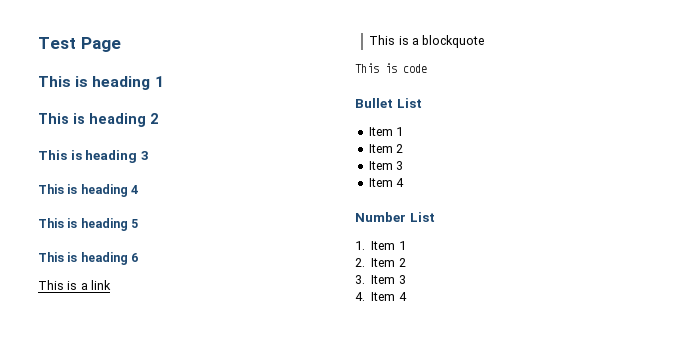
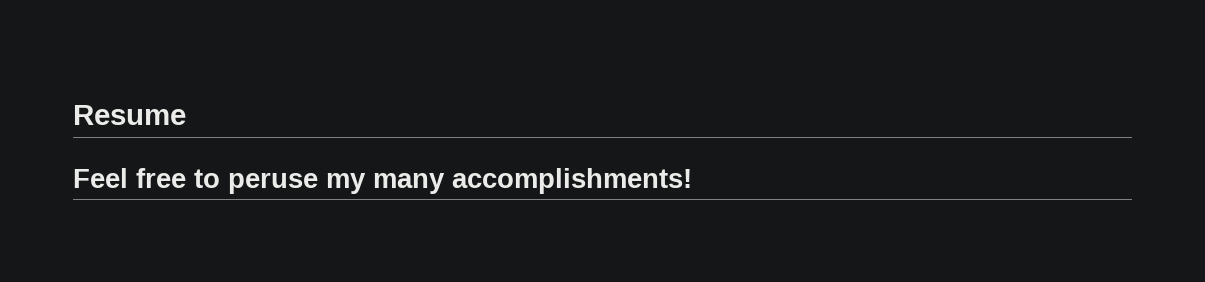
[38,37,121,52] [38,76,164,90] [38,113,158,127] [38,150,149,163] [38,184,139,197] [38,218,139,231] [38,252,139,265] [38,280,112,290] [369,35,485,48] [355,63,427,73] [355,98,422,108] [368,127,404,136] [368,144,404,153] [368,161,404,170] [368,178,405,187] [355,212,435,222] [355,241,406,250] [355,258,406,267] [355,275,406,284] [355,292,407,301] Test Page // This is heading 1 // This is heading 2 // This is heading 3 // This is heading 4 // This is heading 5 // This is heading 6 // This is a link // This is a blockquote // This is code // Bullet List // Item 1 // Item 2 // Item 3 // Item 4 // Number List // 1. Item 1 // 2. Item 2 // 3. Item 3 // 4. Item 4 -> [73,105,186,125] [73,168,692,194] Resume // Feel free to peruse my many accomplishments!

